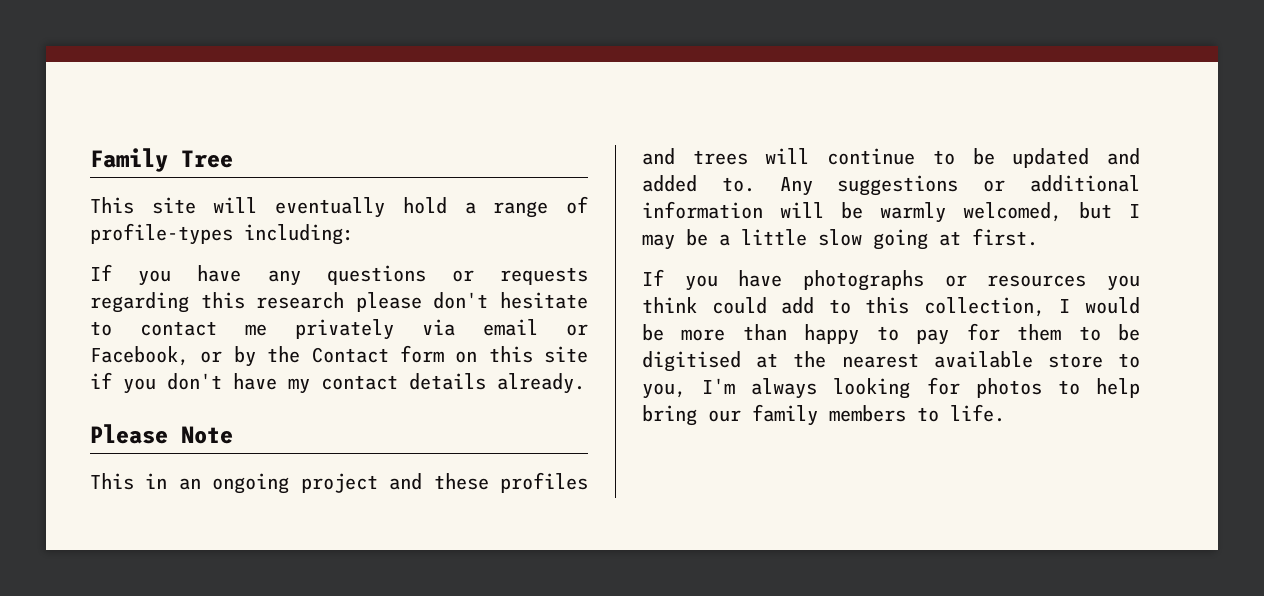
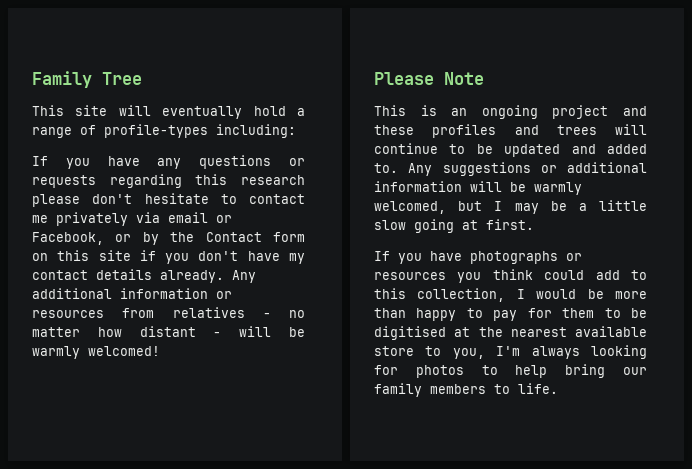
(585, 383) none -> [232,270,256,283] [32,288,232,299] [32,307,305,318] [32,326,305,337] [32,346,160,359] Any additional information or resources from relatives - no matter how distant - will be warmly welcomed!
[145,473,168,489] in -> [420,105,437,116] is

